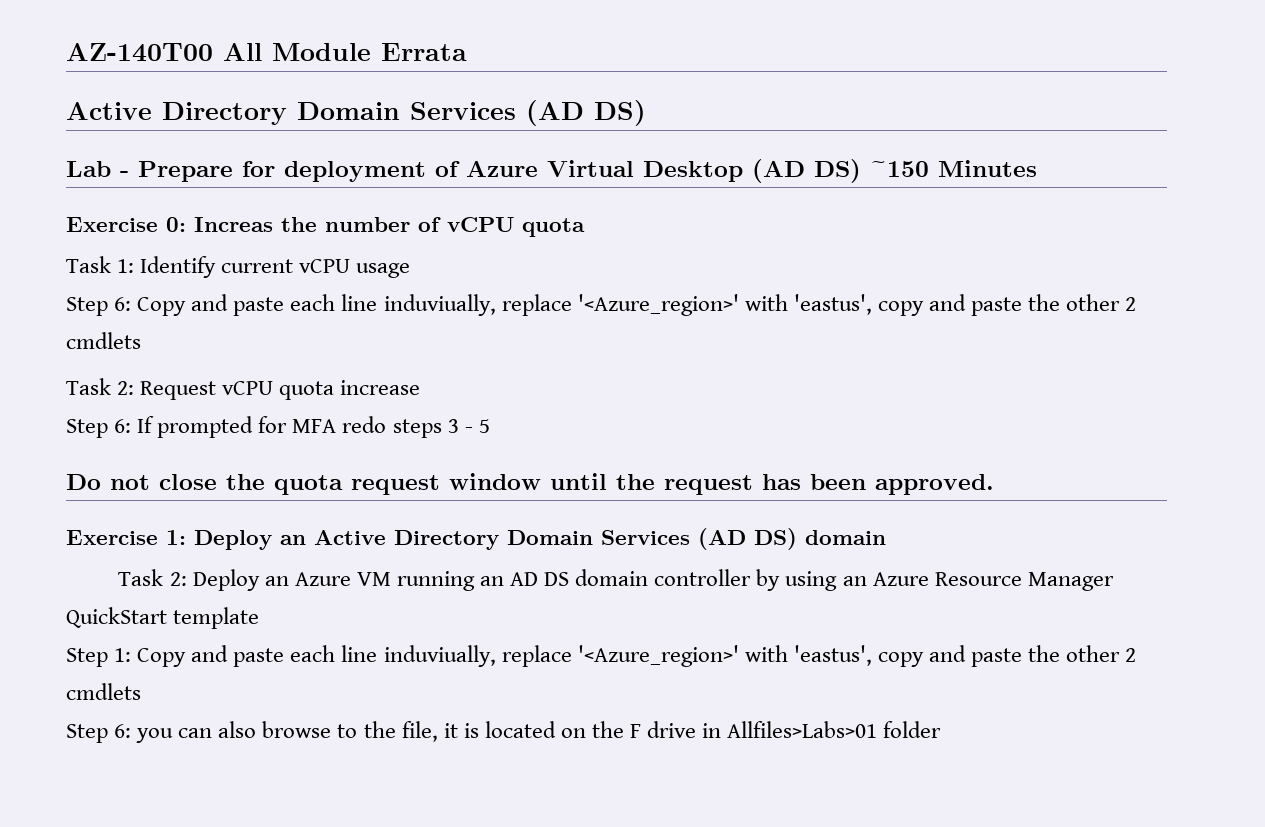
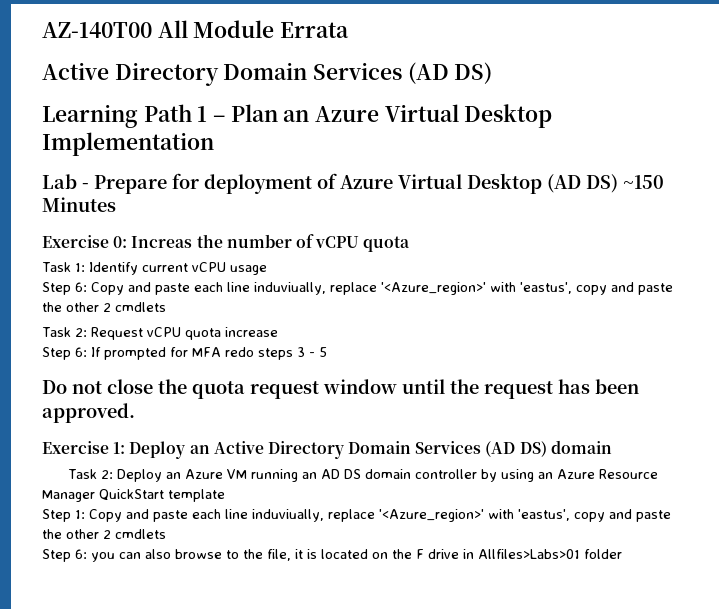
(646, 113) none -> [42,104,553,128] [42,132,214,156] // Learning Path 1 – Plan an Azure Virtual Desktop Implementation

